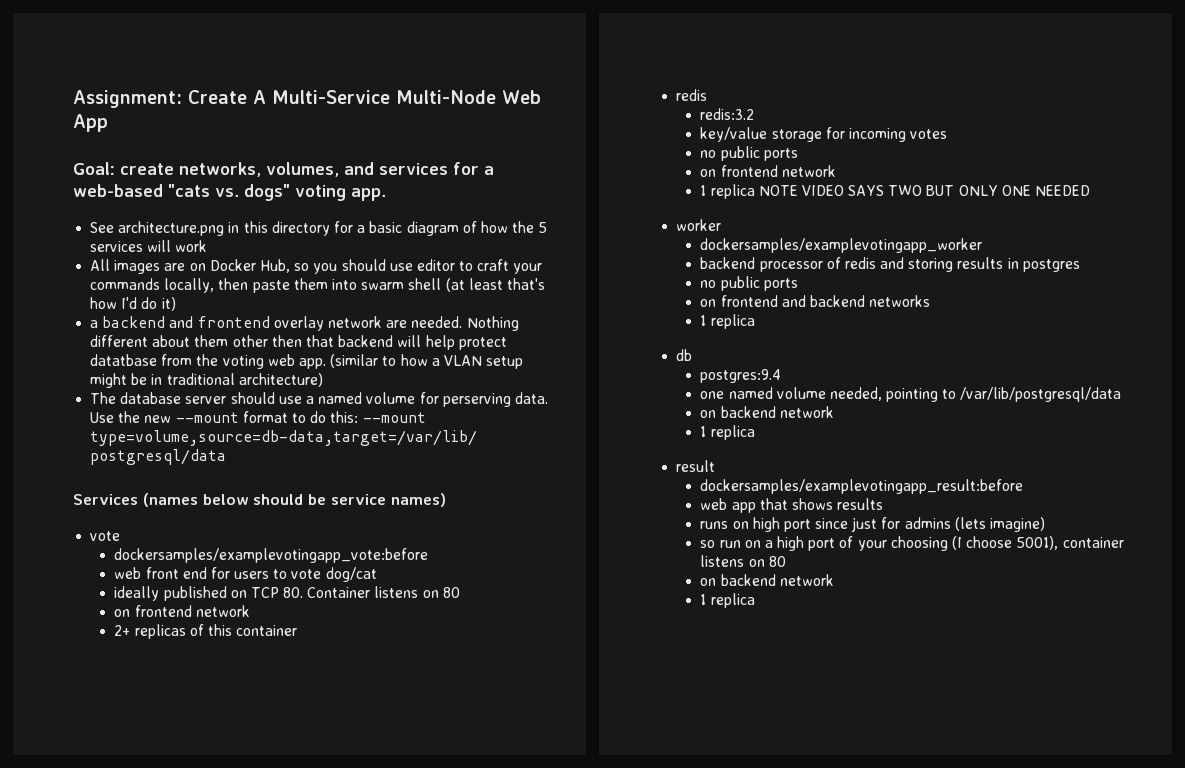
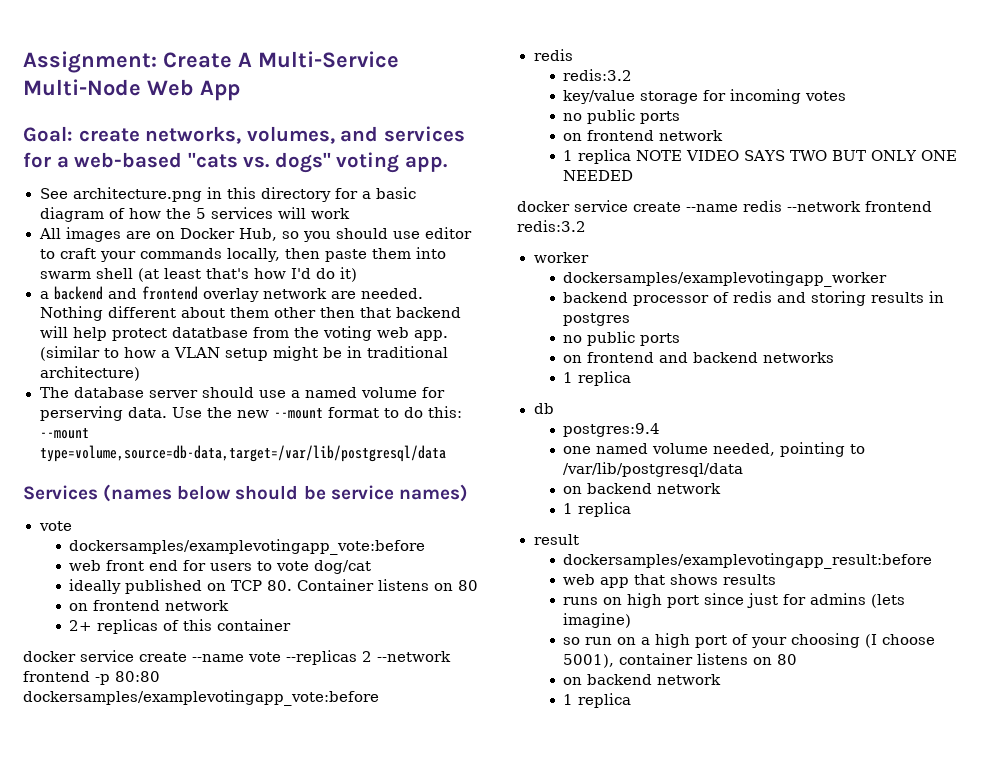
(298, 630) none -> [23,650,451,665] [23,671,160,685] [23,690,379,706] // docker service create --name vote --replicas 2 --network frontend -p 80:80 dockersamples/examplevotingapp_vote:before
(1090, 190) none -> [517,200,932,212] [517,220,586,232] // docker service create --name redis --network frontend redis:3.2

